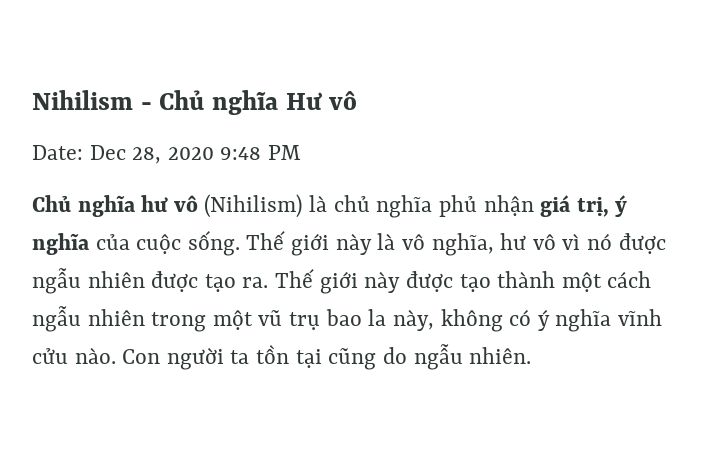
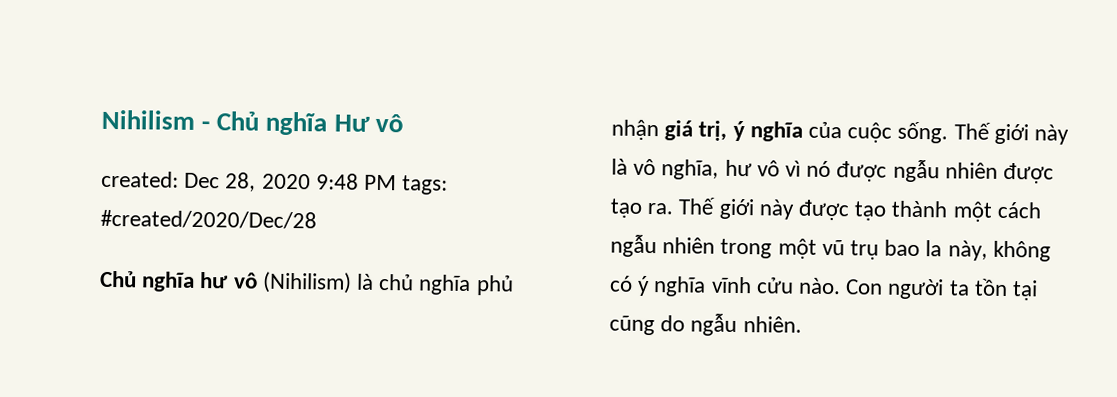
[32,145,83,160] Date: -> [101,170,179,188] created:
(302, 152) none -> [402,175,449,195] [100,209,317,230] tags: #created/2020/Dec/28

